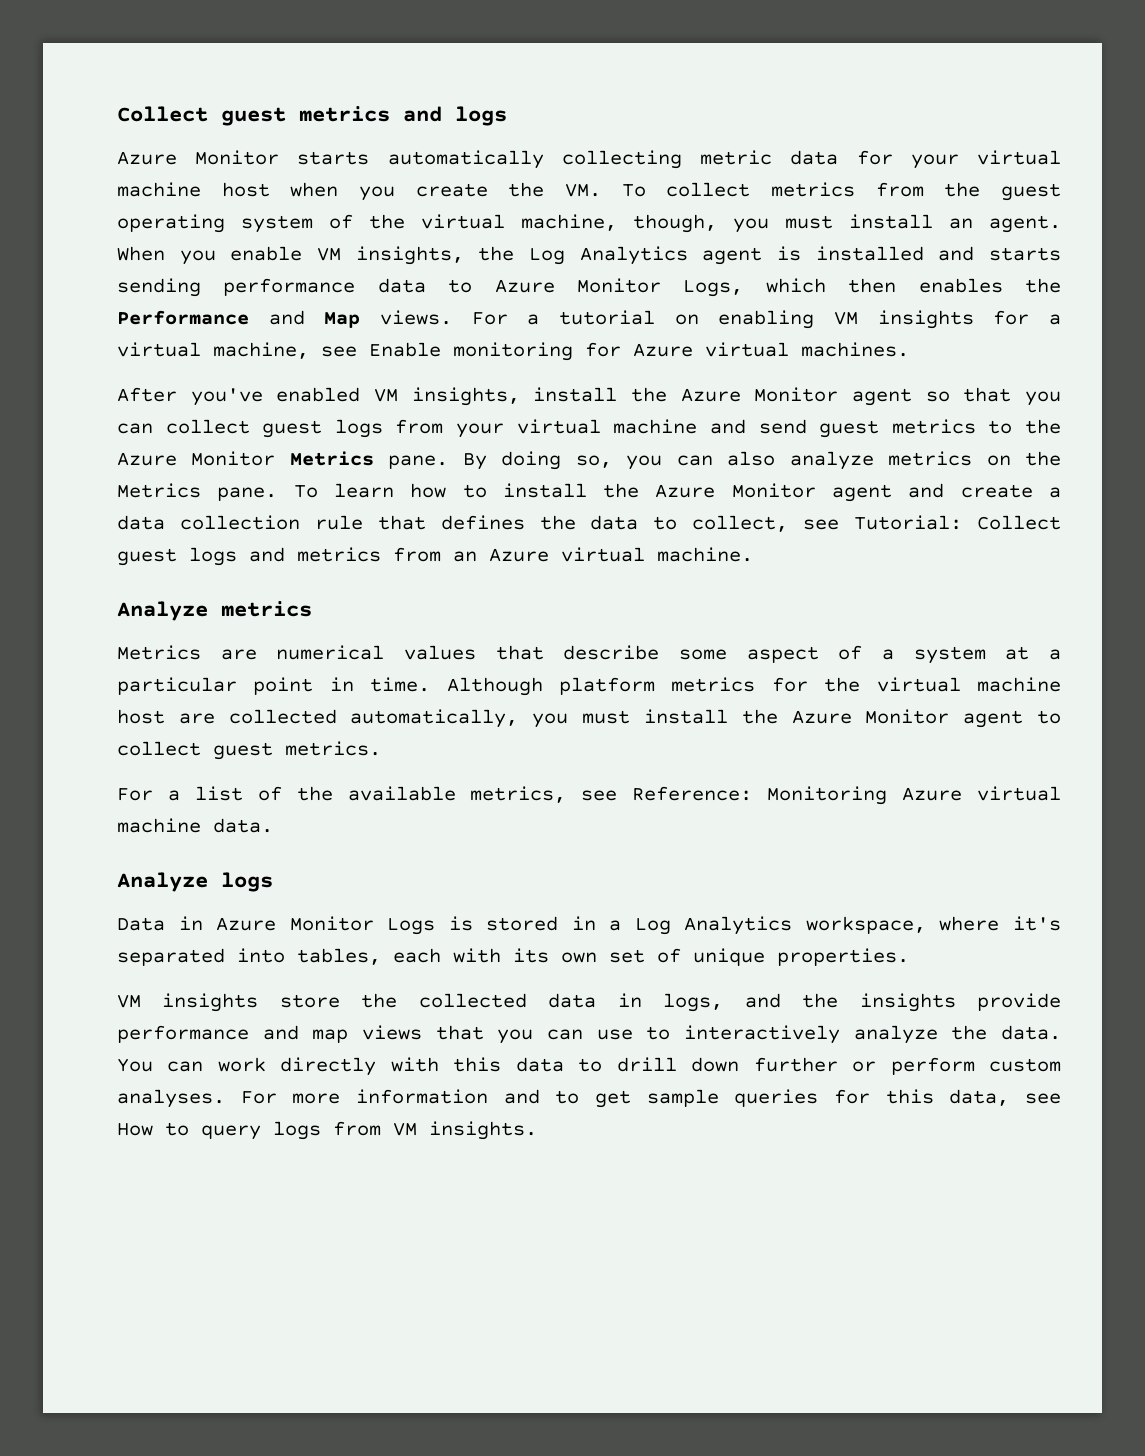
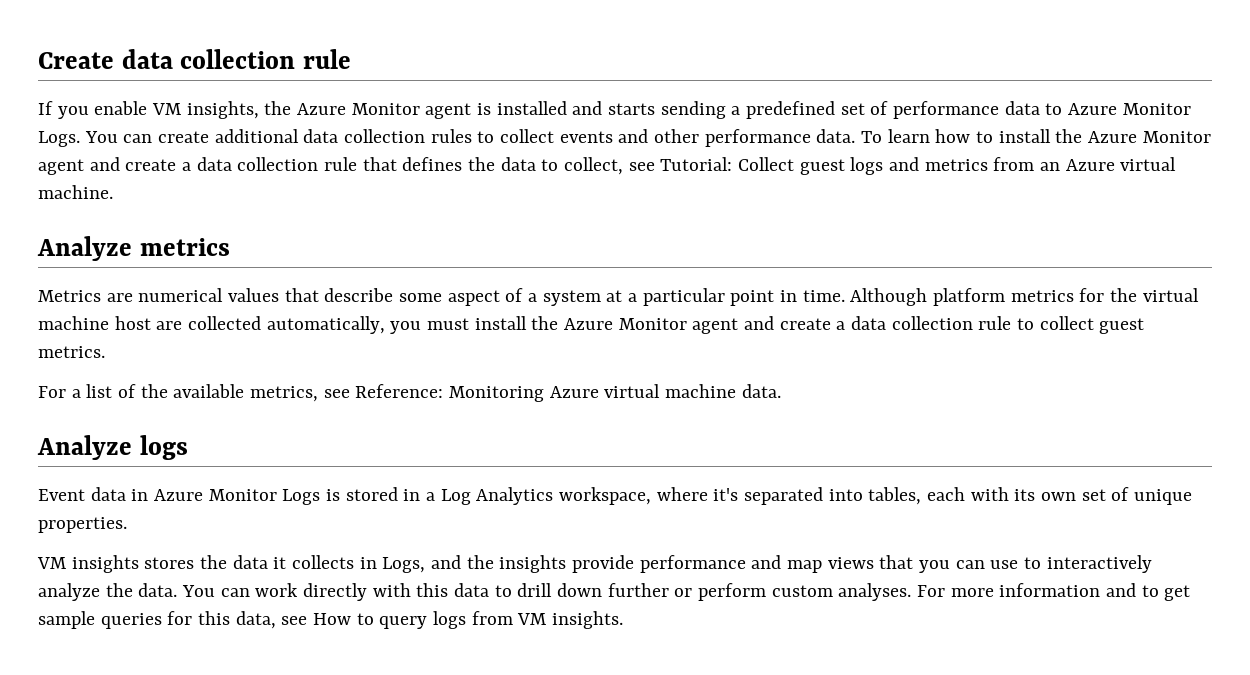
[117,106,507,126] [117,150,1061,169] [117,182,1061,201] [117,214,1061,233] [117,246,165,261] Collect guest metrics and logs // Azure Monitor starts automatically collecting metric data for your virtual machine host when you create the VM. To collect metrics from the guest operating system of the virtual machine, though, you must install an agent. When -> [38,49,352,69] [38,101,53,115] Create data collection rule // If
[529,246,688,265] Log Analytics -> [297,103,420,115] Azure Monitor
(201, 287) none -> [731,101,889,119] a predefined set of
[683,278,1061,297] [117,310,1061,329] [117,342,909,361] [117,387,1061,406] [117,419,1062,438] [117,451,1061,470] [117,483,278,501] Logs, which then enables the Performance and Map views. For a tutorial on enabling VM insights for a virtual machine, see Enable monitoring for Azure virtual machines. // After you've enabled VM insights, install the Azure Monitor agent so that you can collect guest logs from your virtual machine and send guest metrics to the Azure Monitor Metrics pane. By doing so, you can also analyze metrics on the Metrics pane. -> [38,129,856,147] Logs. You can create additional data collection rules to collect events and other performance data.
(1024, 719) none -> [744,316,1012,330] and create a data collection rule
[117,917,165,931] Data -> [38,487,126,501] Event data
[279,993,724,1012] store the collected data in logs, -> [144,555,426,573] stores the data it collects in Logs,

